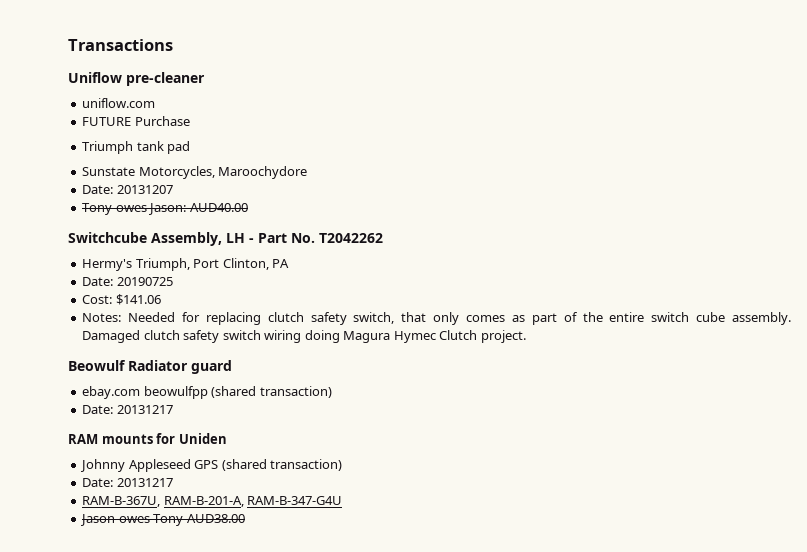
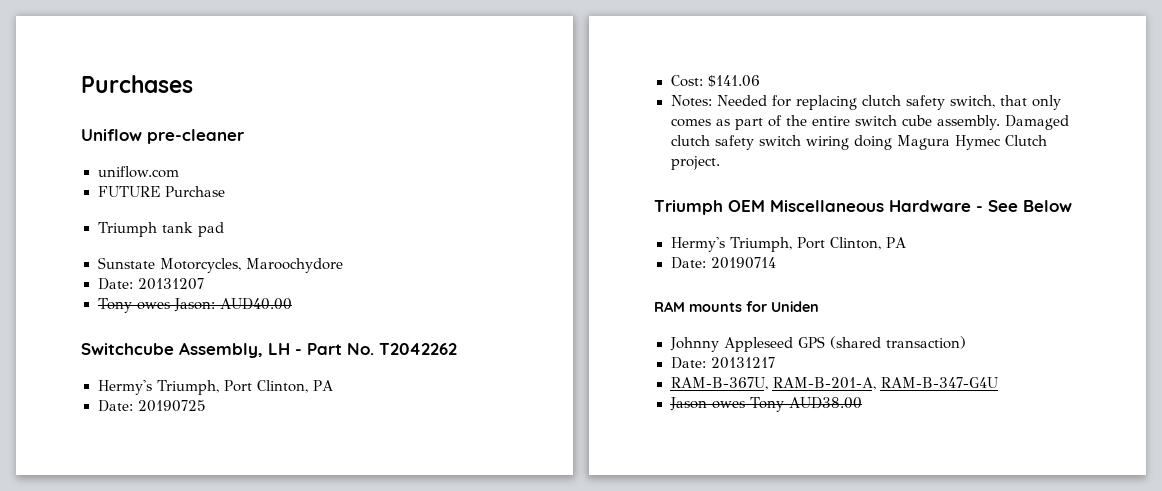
[68,39,173,51] Transactions -> [81,75,193,93] Purchases
[68,360,232,374] [82,386,332,399] [82,405,173,414] Beowulf Radiator guard // ebay.com beowulfpp (shared transaction) // Date: 20131217 -> [654,200,1072,215] [670,237,907,252] [670,257,776,269] Triumph OEM Miscellaneous Hardware - See Below // Hermy's Triumph, Port Clinton, PA // Date: 20190714

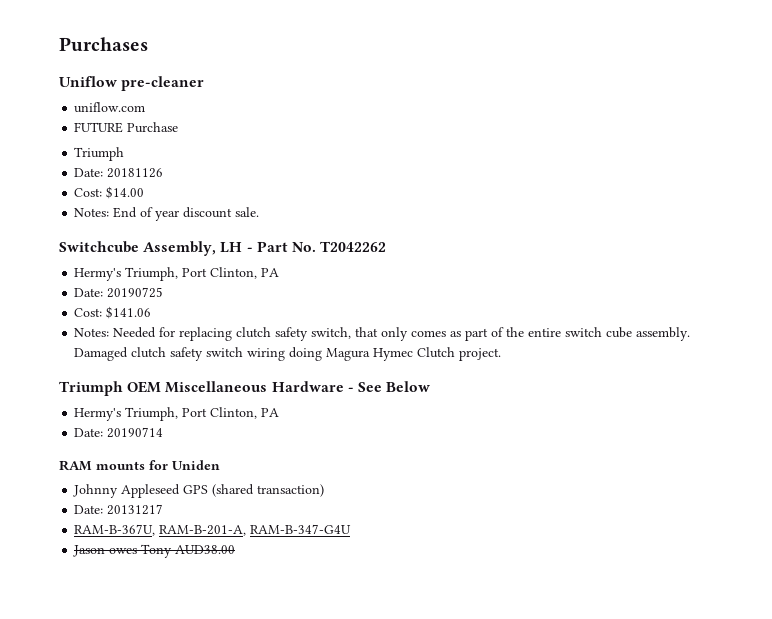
[162,222,225,237] [97,257,343,273] [97,278,204,290] [97,298,293,313] tank pad // Sunstate Motorcycles, Maroochydore // Date: 20131207 // Tony owes Jason: AUD40.00 -> [74,168,164,178] [74,186,145,199] [74,207,260,221] // Date: 20181126 // Cost: $14.00 // Notes: End of year discount sale.

